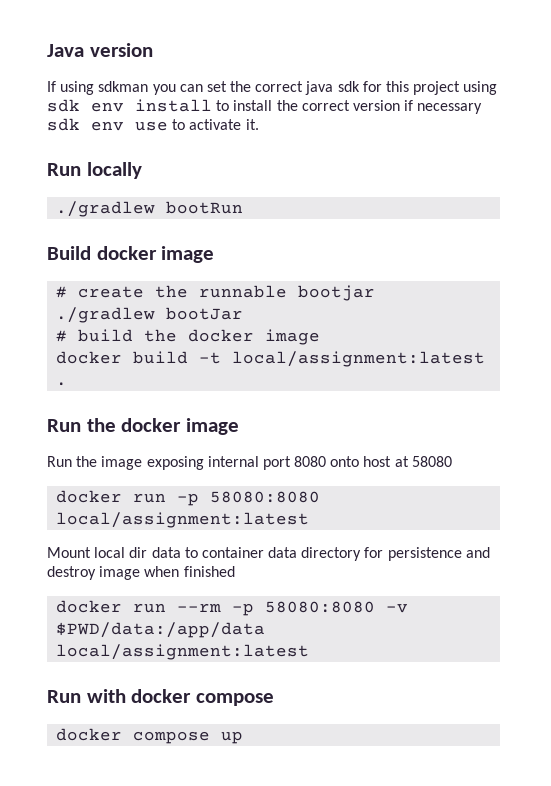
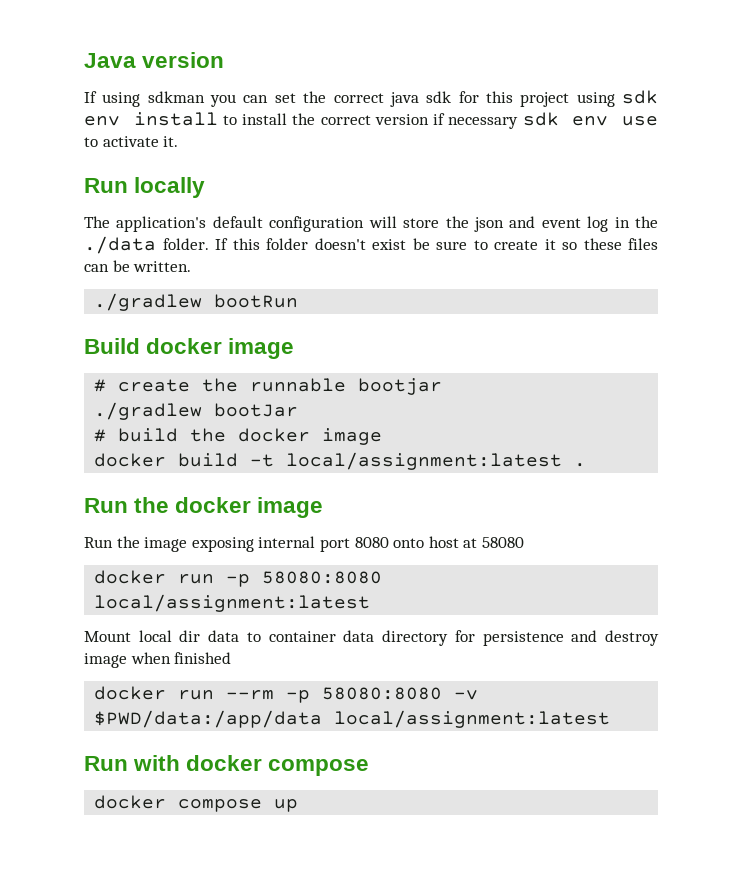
(142, 170) none -> [84,216,658,232] [84,236,658,254] [84,260,192,272] // The application's default configuration will store the json and event log in the ./data folder. If this folder doesn't exist be sure to create it so these files can be written.

